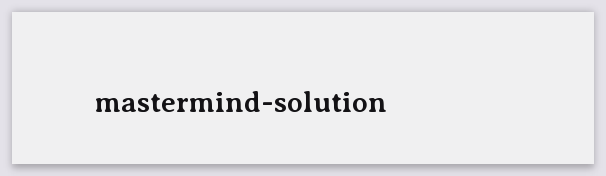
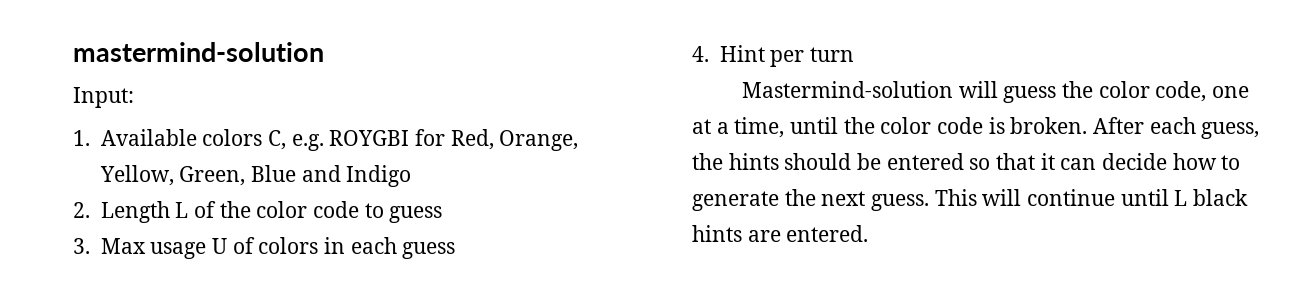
(387, 101) none -> [73,87,134,108] [73,129,579,151] [99,165,412,187] [73,201,443,223] [73,237,456,259] [692,45,854,67] [741,81,1250,103] [692,117,1260,139] [692,153,1241,170] [692,189,1249,211] [692,225,869,242] // Input: // 1. Available colors C, e.g. ROYGBI for Red, Orange, Yellow, Green, Blue and Indigo // 2. Length L of the color code to guess // 3. Max usage U of colors in each guess // 4. Hint per turn // Mastermind-solution will guess the color code, one at a time, until the color code is broken. After each guess, the hints should be entered so that it can decide how to generate the next guess. This will continue until L black hints are entered.

